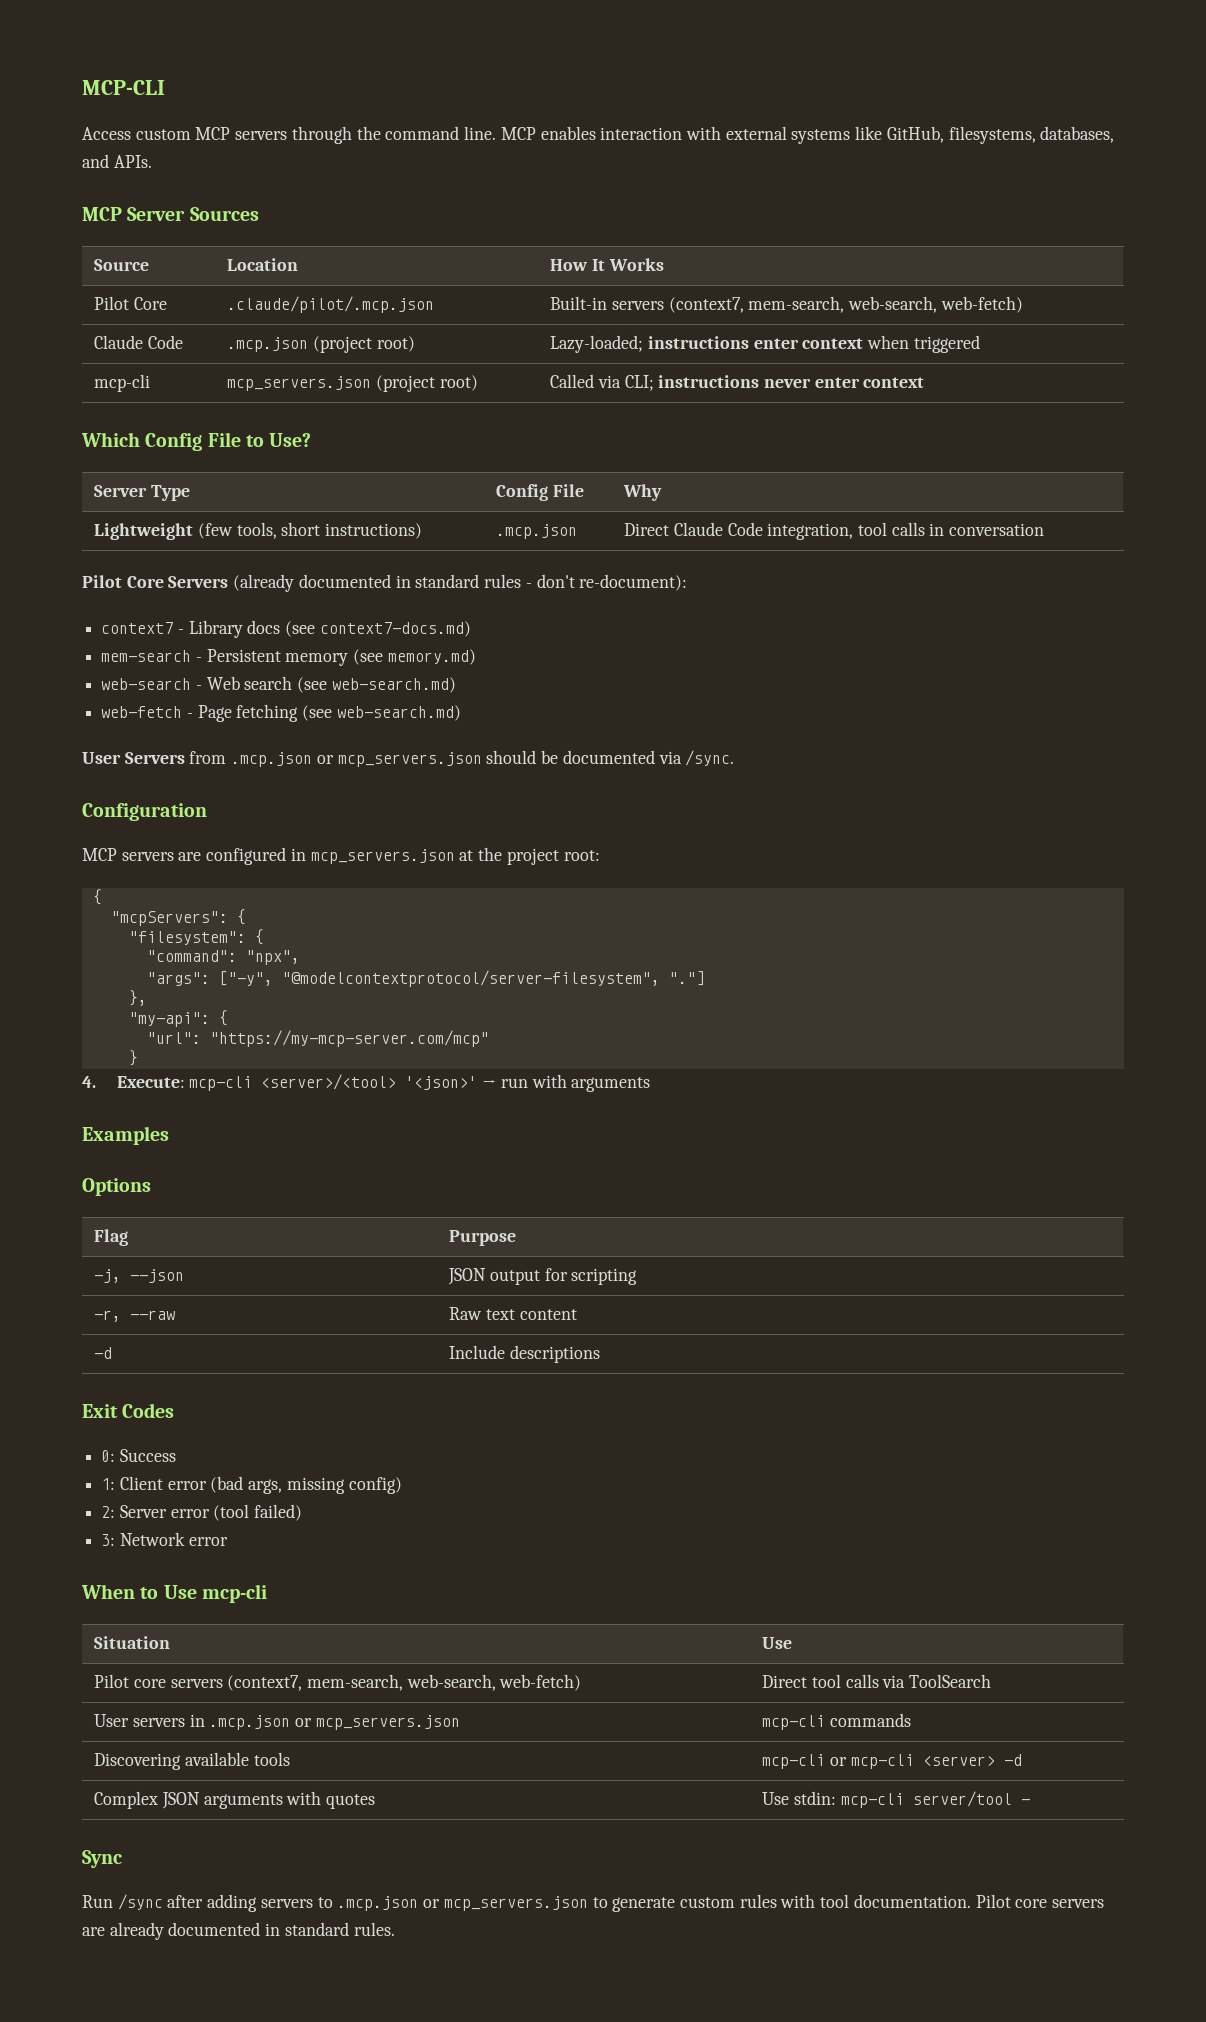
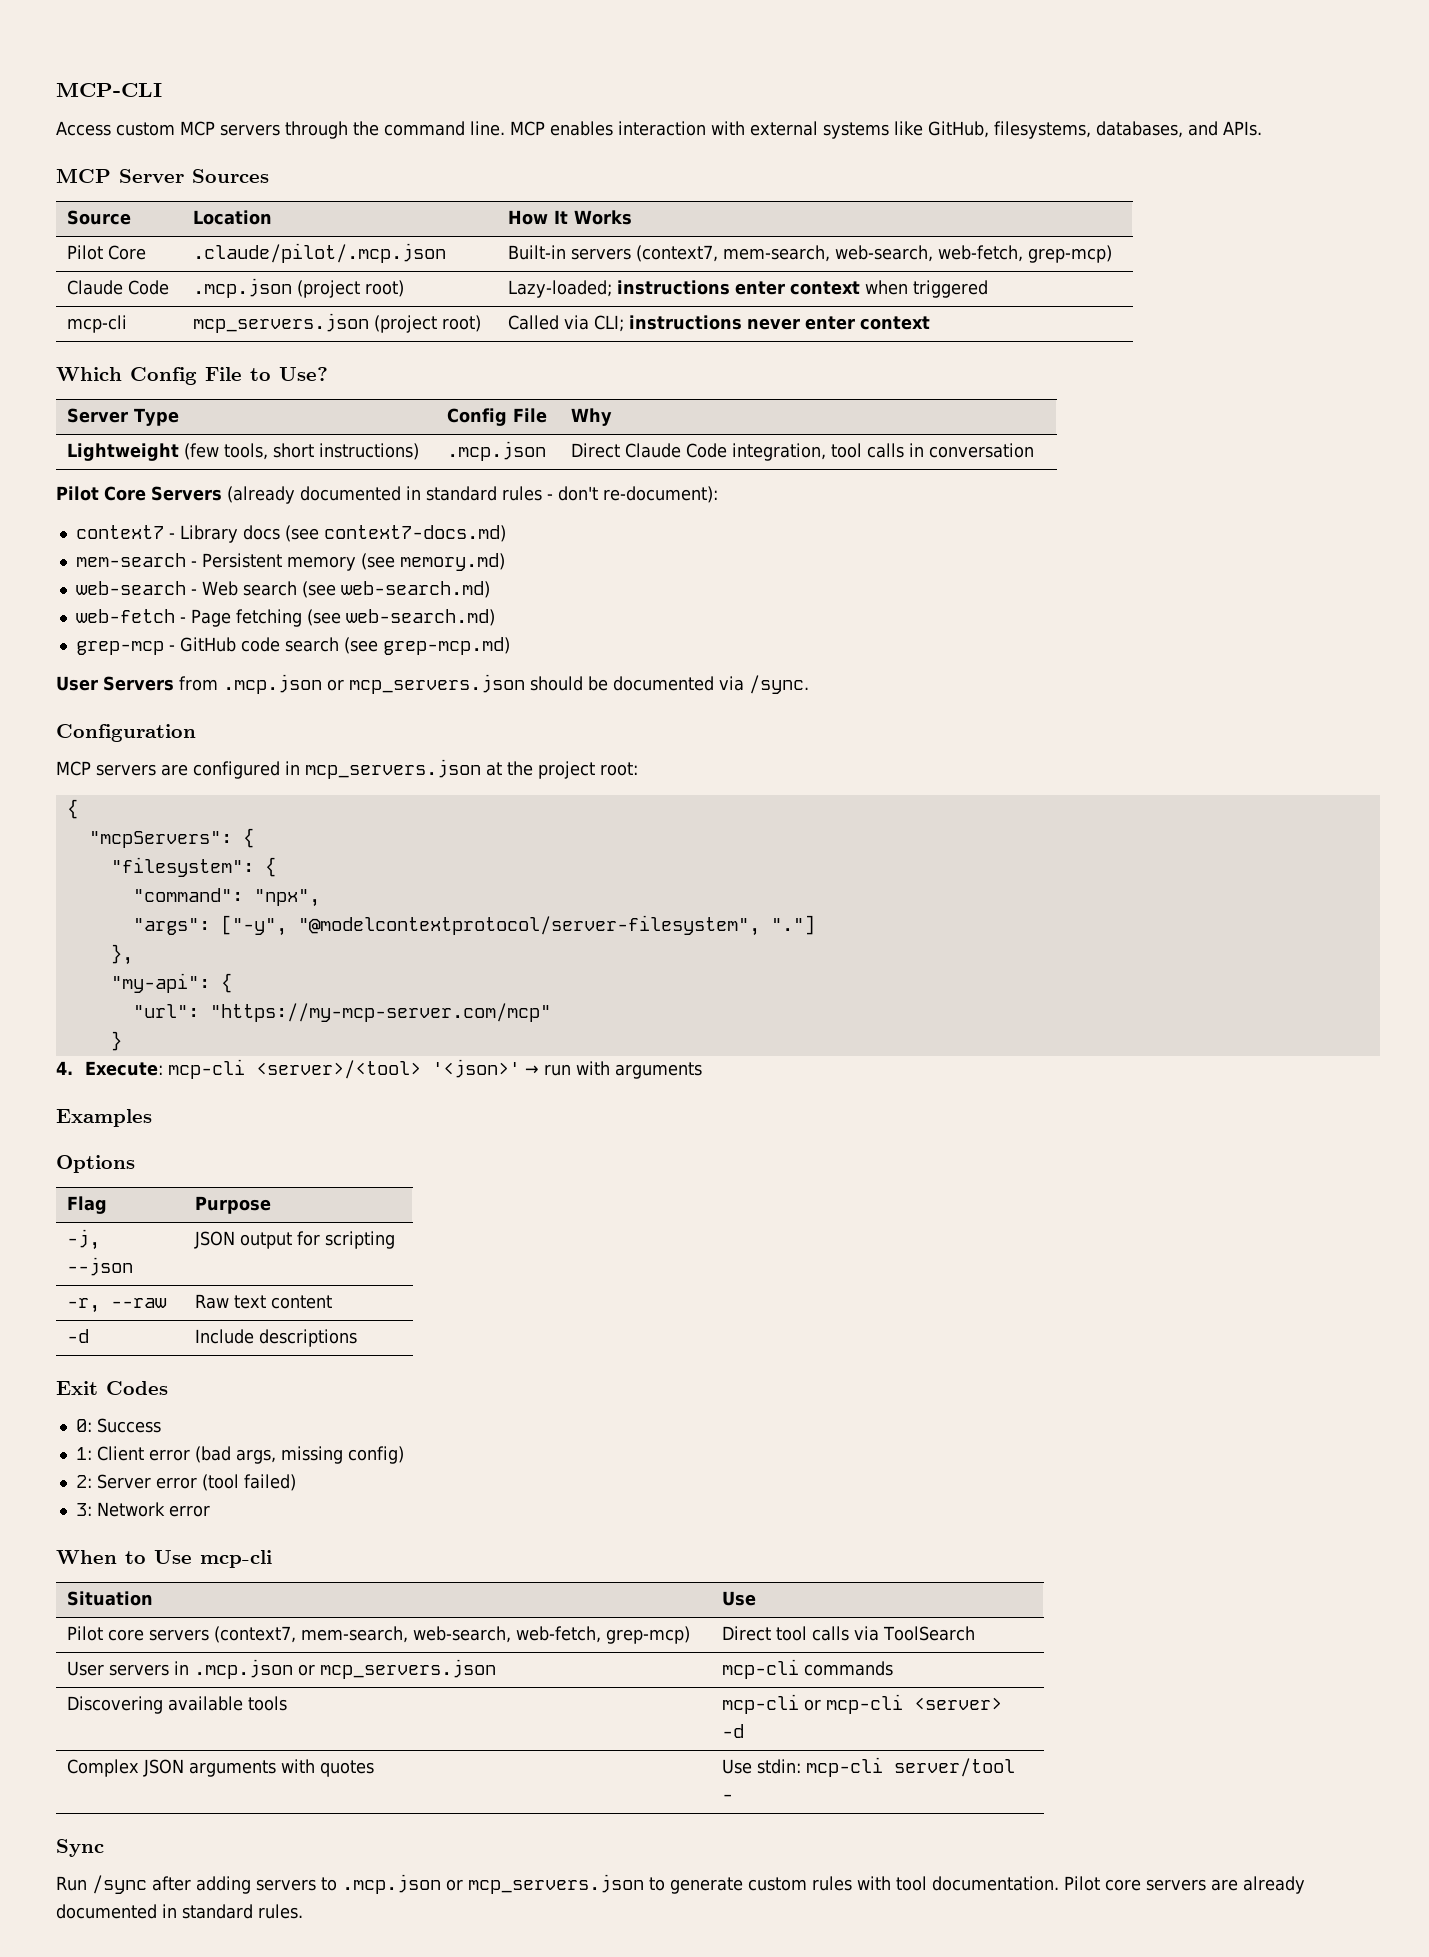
[940,296,1023,313] web-fetch) -> [938,245,1113,263] web-fetch, grep-mcp)
(461, 713) none -> [75,637,510,655] // grep-mcp - GitHub code search (see grep-mcp.md)
[499,1674,582,1691] web-fetch) -> [516,1626,691,1644] web-fetch, grep-mcp)

